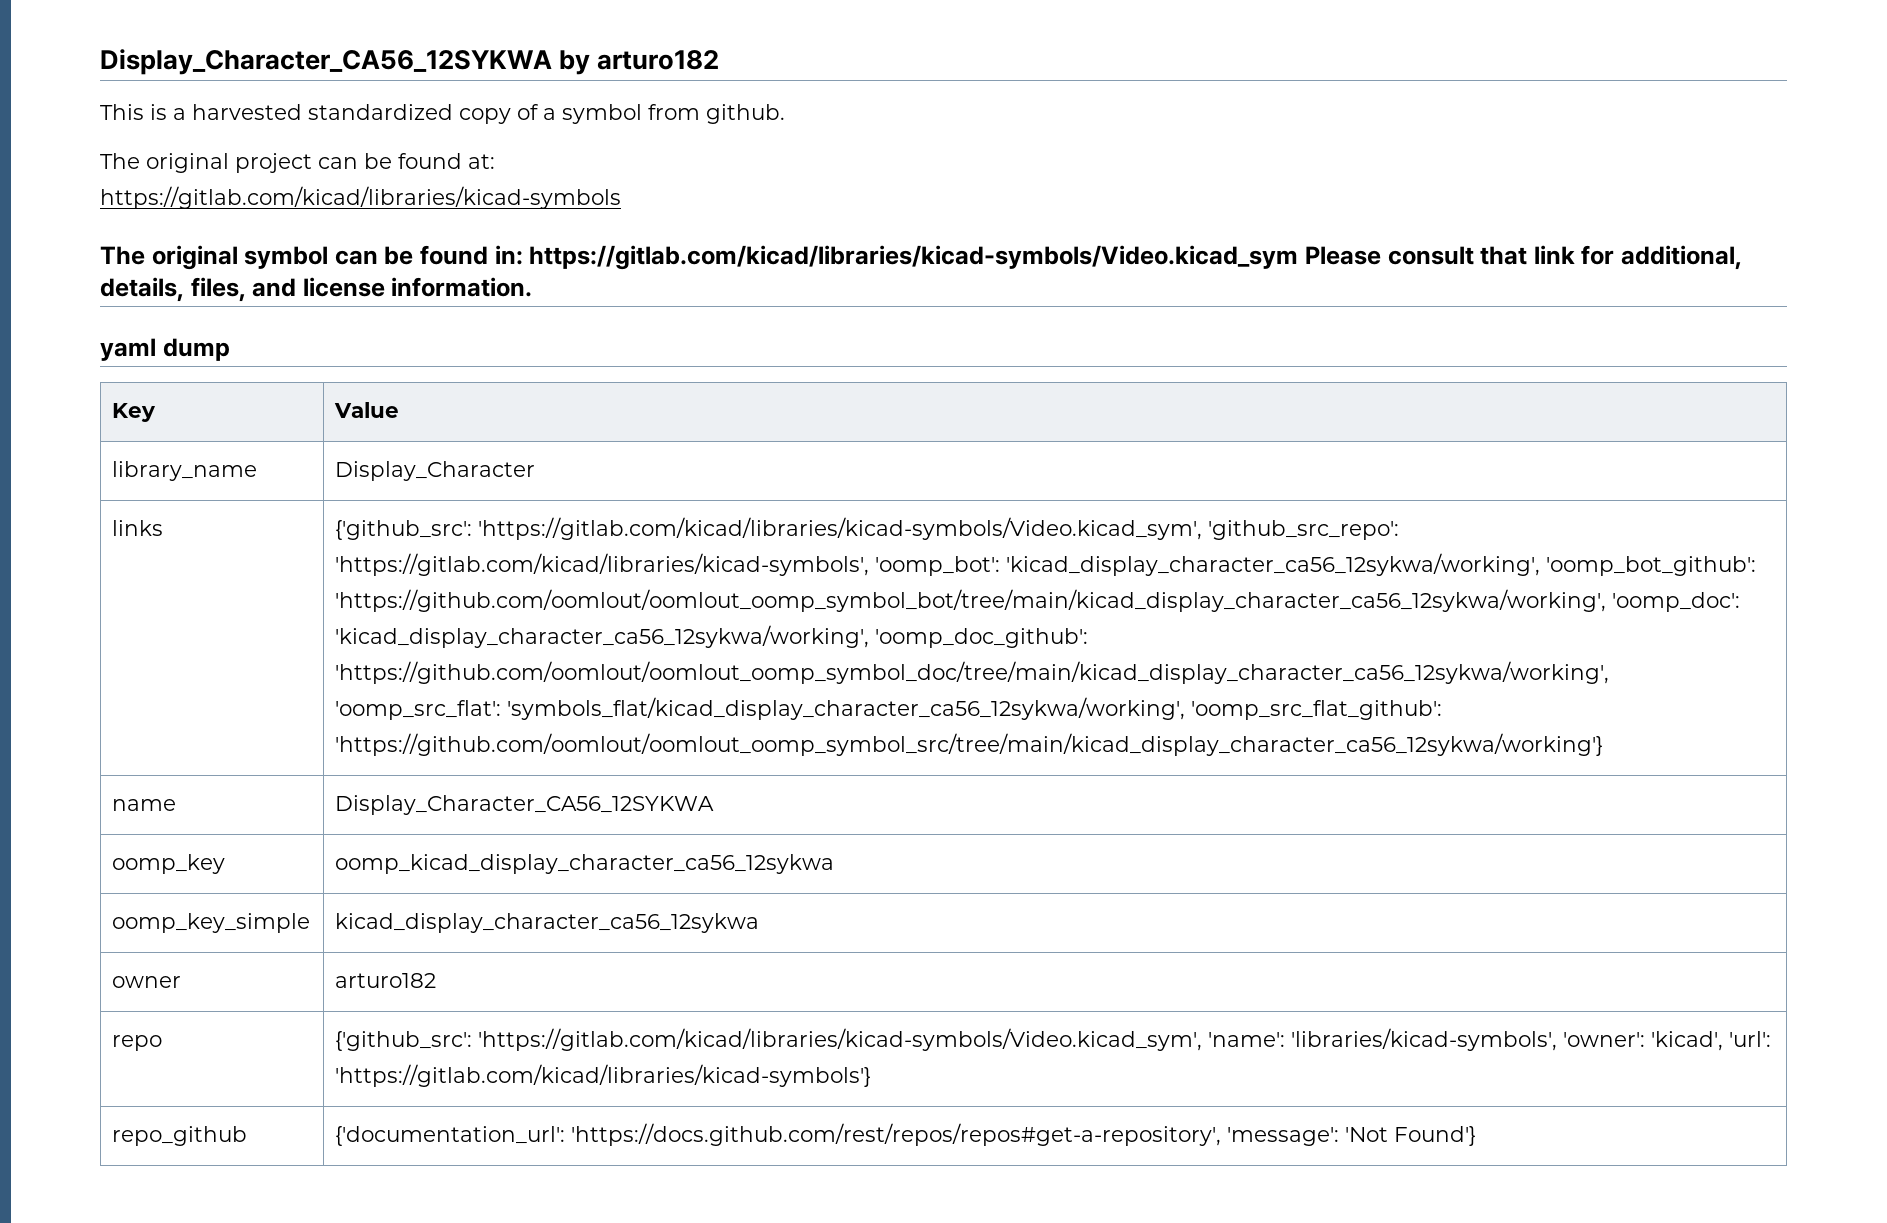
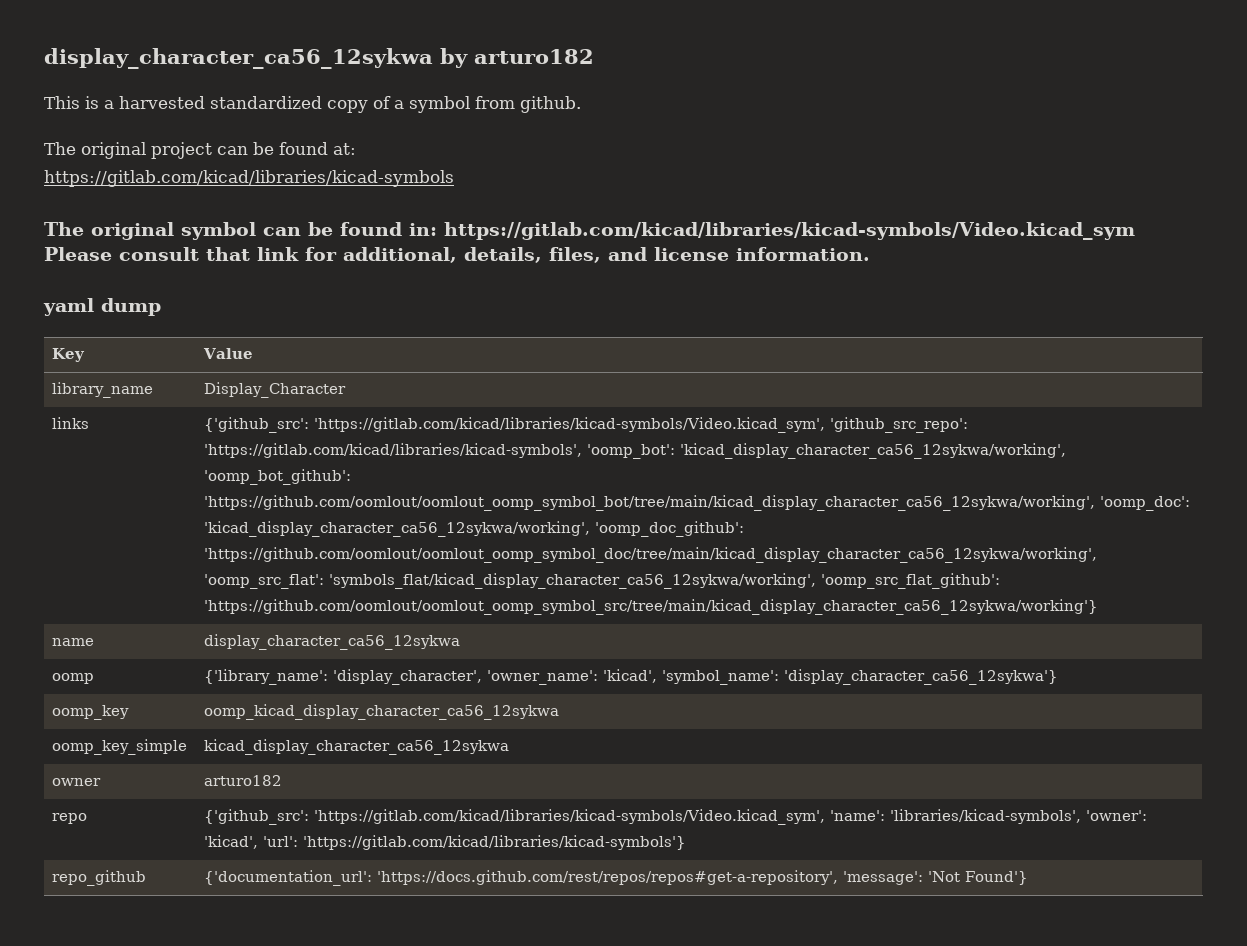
[100,49,552,75] Display_Character_CA56_12SYKWA -> [44,48,433,69] display_character_ca56_12sykwa
[335,795,715,815] Display_Character_CA56_12SYKWA -> [204,634,461,650] [52,673,95,684] [204,669,1059,685] display_character_ca56_12sykwa // oomp | {'library_name': 'display_character', 'owner_name': 'kicad', 'symbol_name': 'display_character_ca56_12sykwa'}

